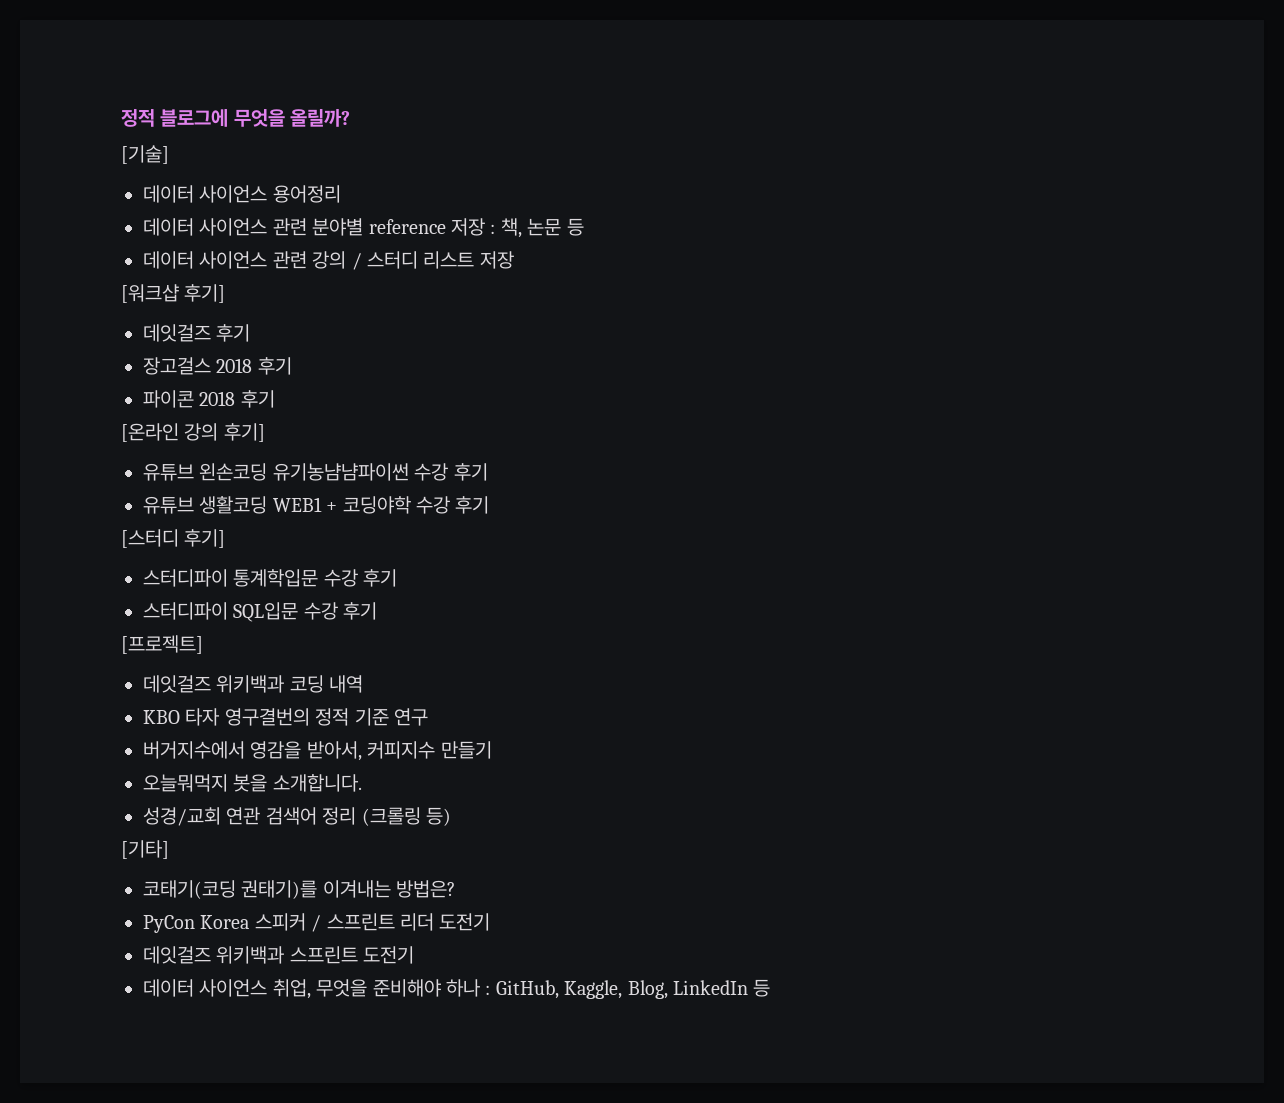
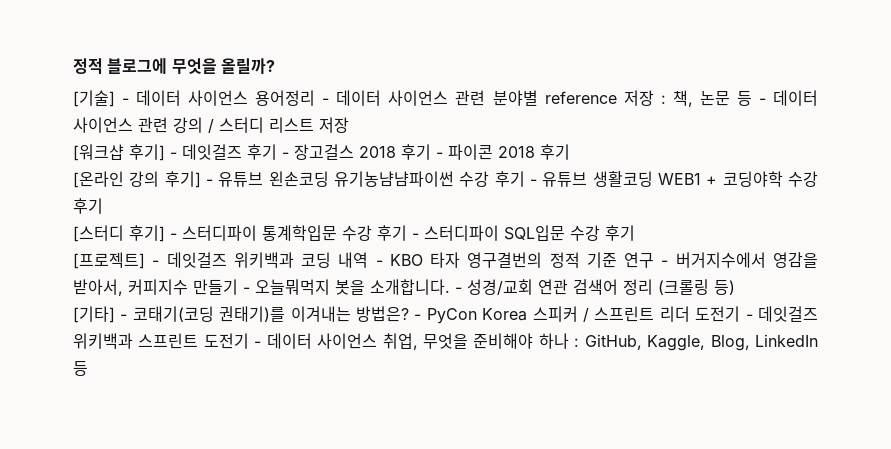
(169, 154) // -> [122,98,130,104] -
(341, 194) // -> [322,98,330,104] -
(584, 227) // -> [758,98,766,104] -
(226, 293) // -> [170,152,177,158] -
(251, 333) // -> [282,152,289,158] -
(292, 366) // -> [436,152,443,158] -
(265, 432) // -> [206,179,213,185] -
(488, 472) // -> [530,179,537,185] -
(226, 538) // -> [170,233,177,239] -
(398, 578) // -> [412,233,419,239] -
(203, 644) // -> [152,260,160,266] -
(364, 684) // -> [375,260,383,266] -
(428, 717) // -> [661,260,669,266] -
(492, 750) // -> [243,287,250,293] -
(362, 783) // -> [455,287,462,293] -
(169, 849) // -> [120,314,128,320] -
(456, 889) // -> [414,314,422,320] -
(491, 922) // -> [745,314,753,320] -
(415, 955) // -> [254,341,262,347] -

